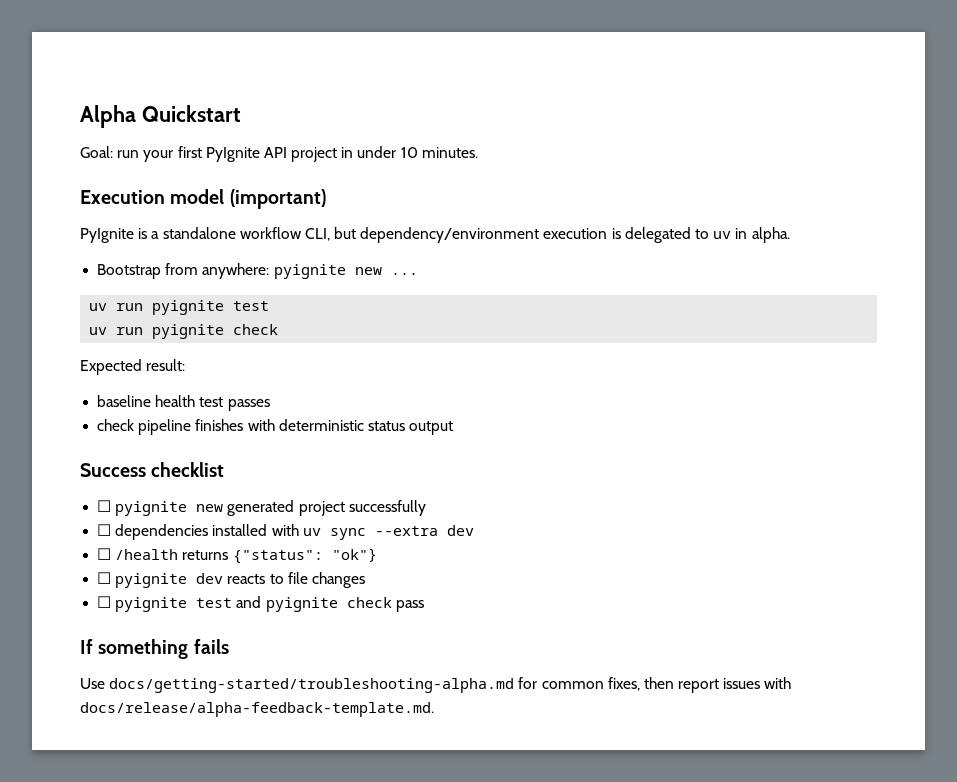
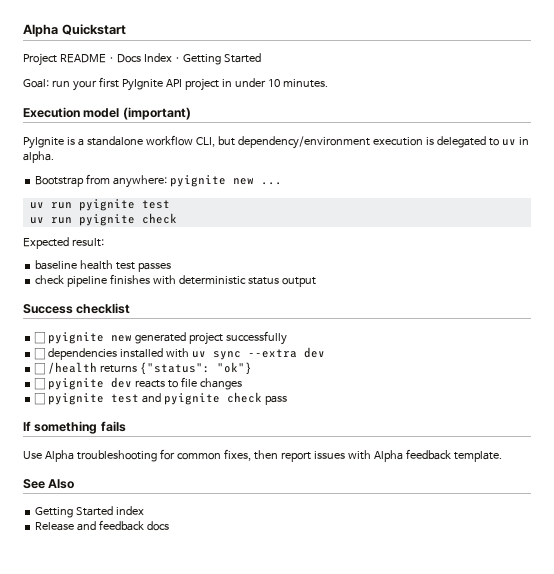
(241, 113) none -> [23,53,261,66] // Project README · Docs Index · Getting Started
[109,678,515,693] docs/getting-started/troubleshooting-alpha.md -> [44,450,157,462] Alpha troubleshooting
[80,702,434,717] docs/release/alpha-feedback-template.md. -> [373,449,502,462] [23,479,75,489] [35,506,145,518] [35,520,170,531] Alpha feedback template. // See Also // Getting Started index // Release and feedback docs

